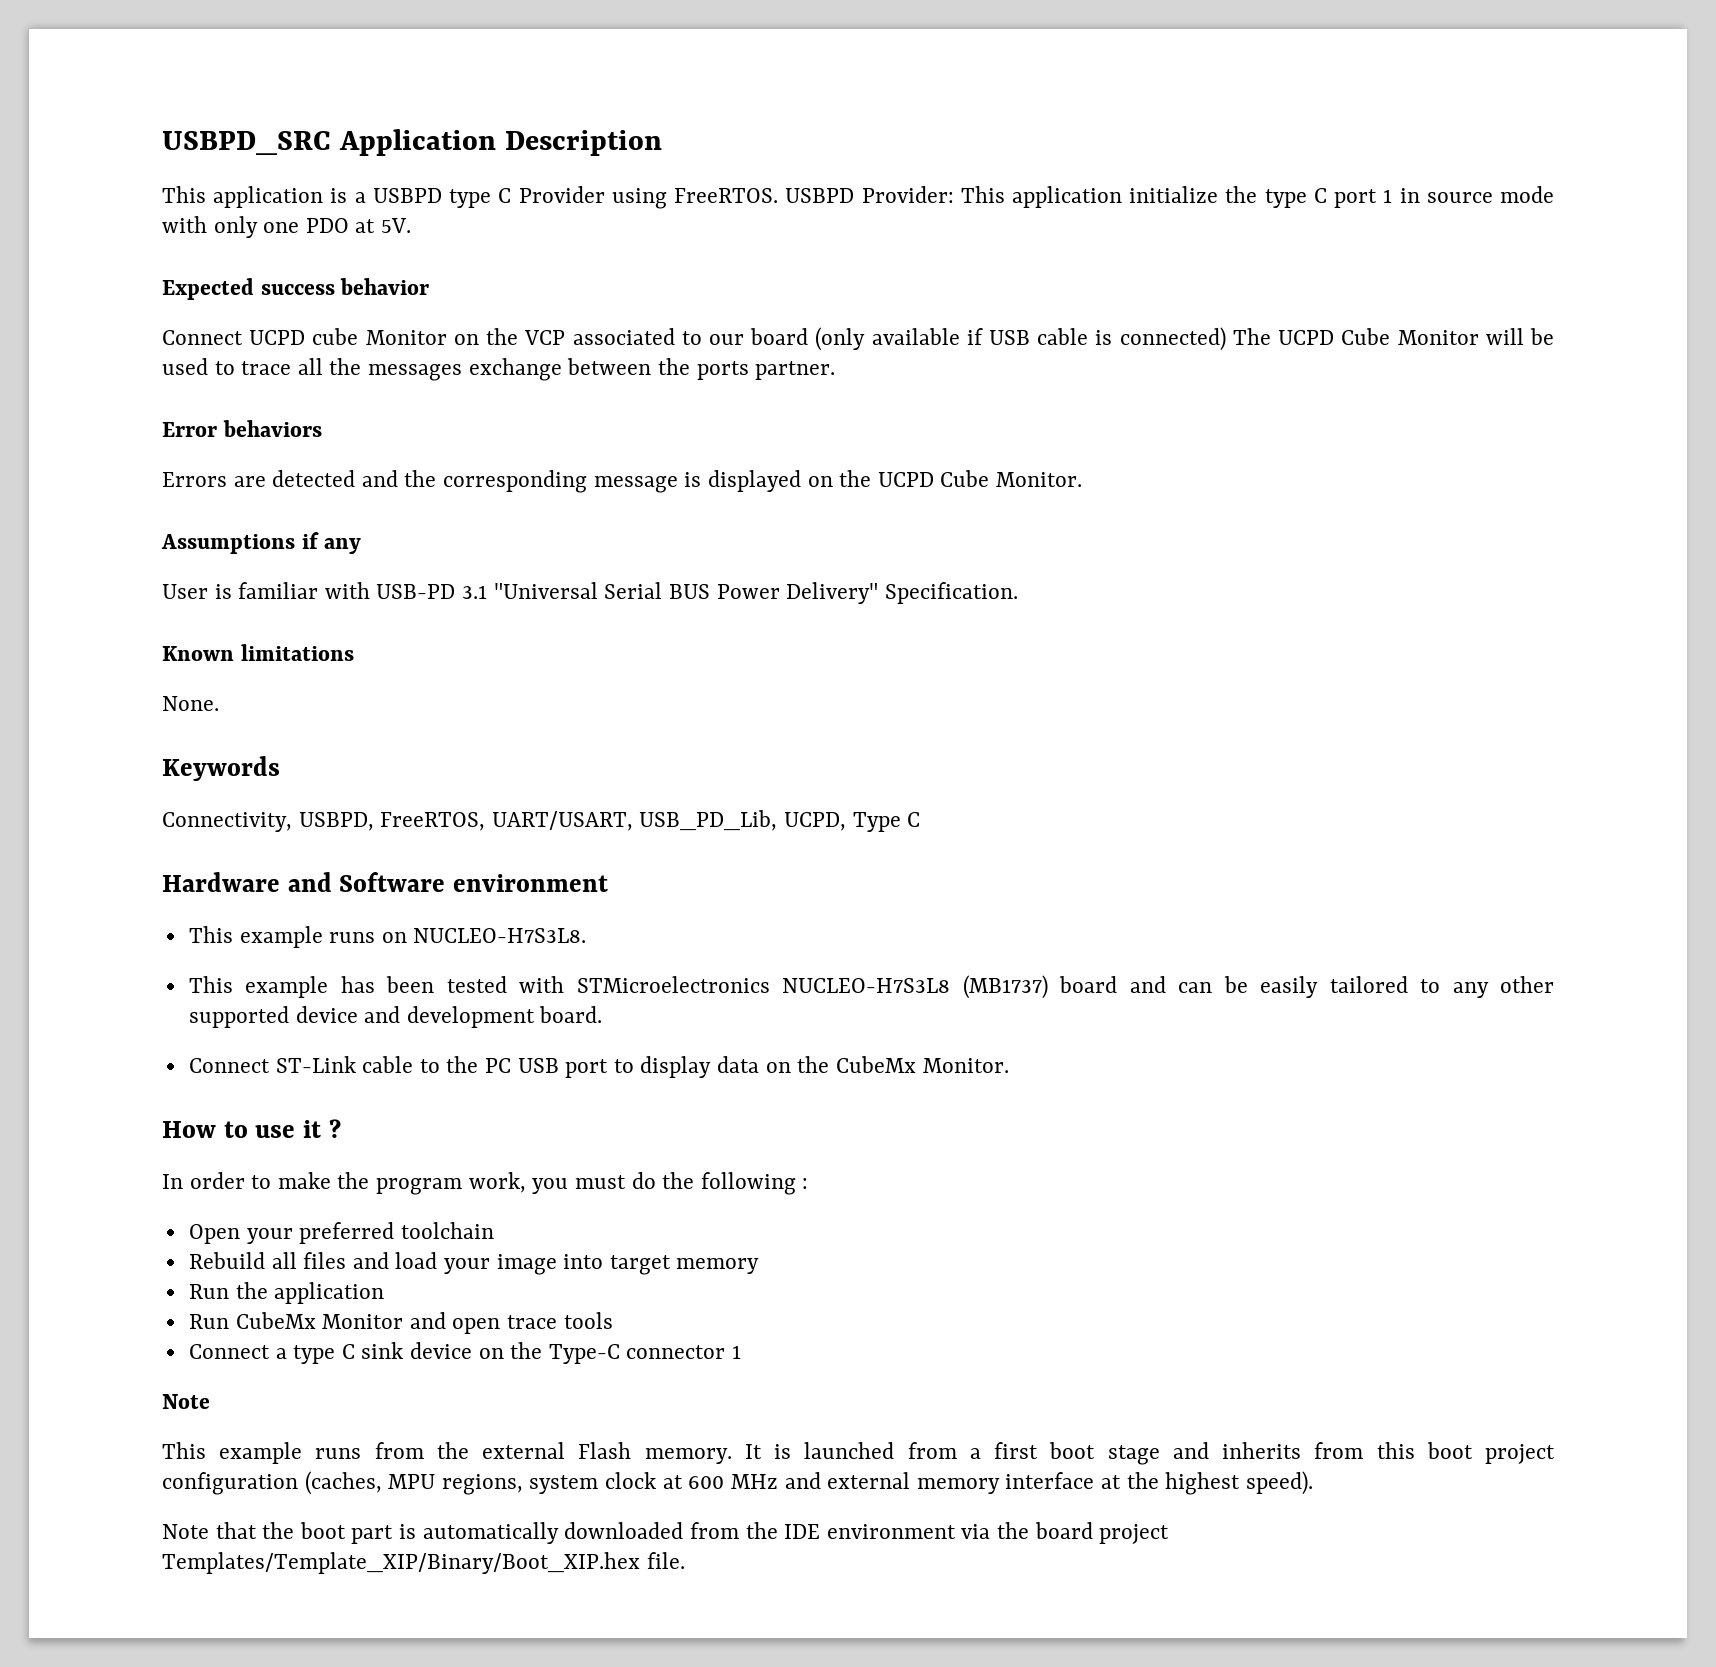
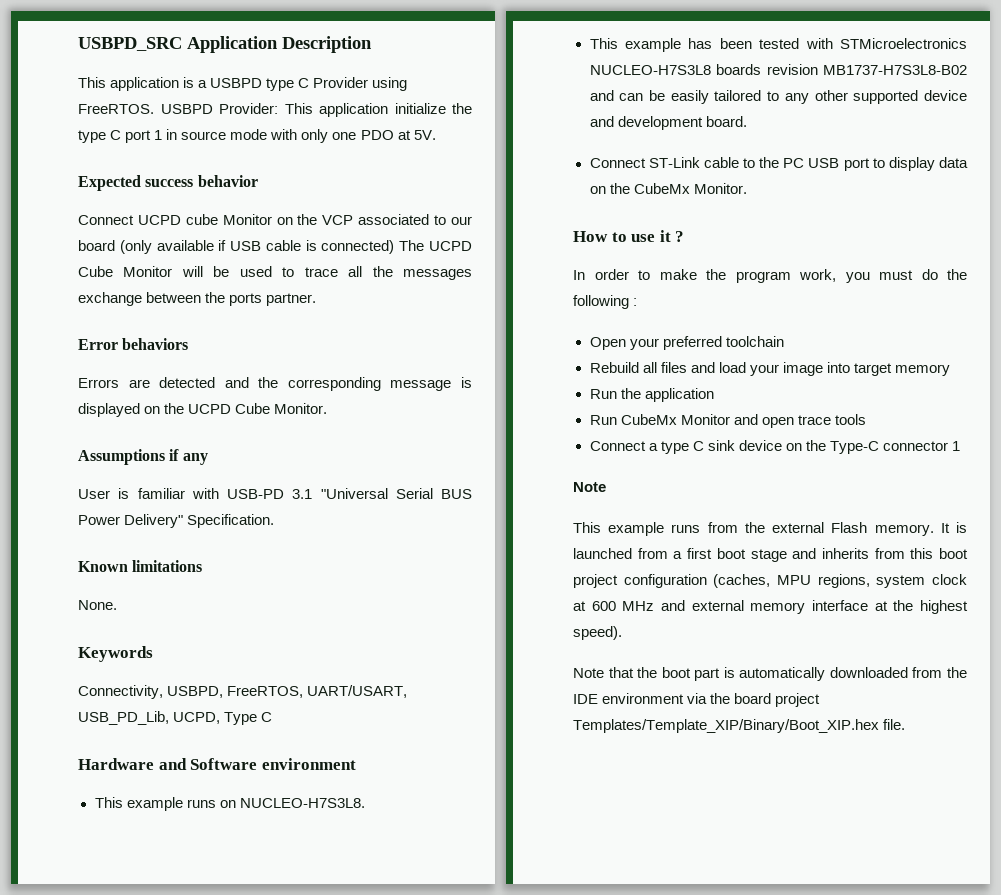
[962,975,1118,999] (MB1737) board -> [716,64,967,75] boards revision MB1737-H7S3L8-B02

